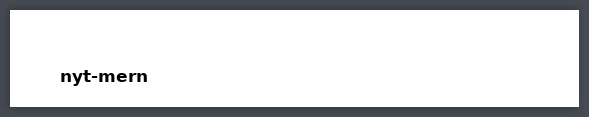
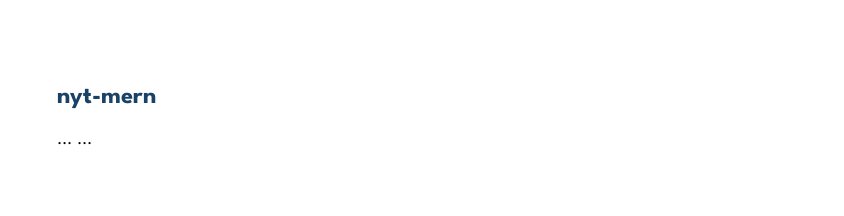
(148, 78) none -> [57,141,92,145] // ... ...

